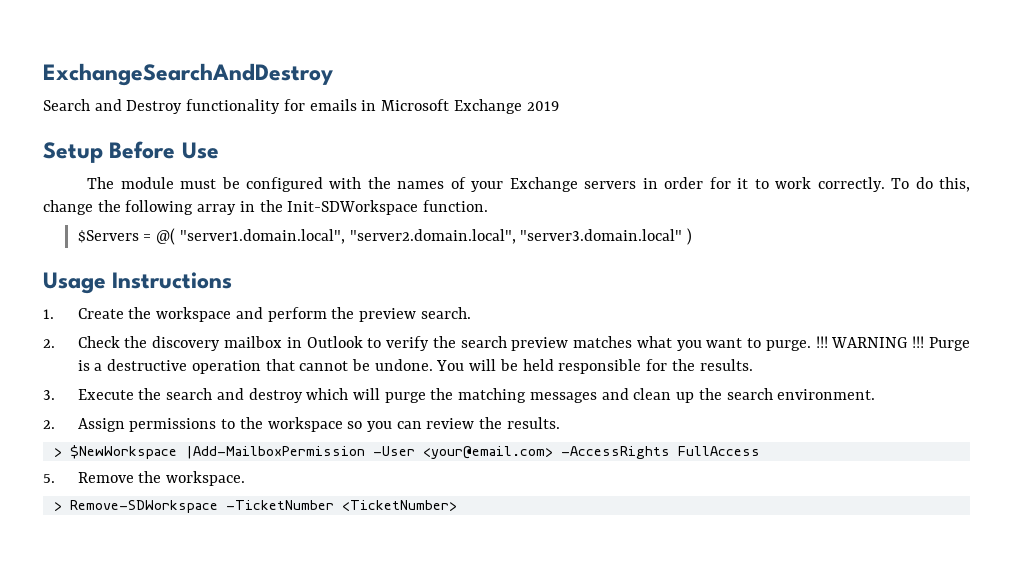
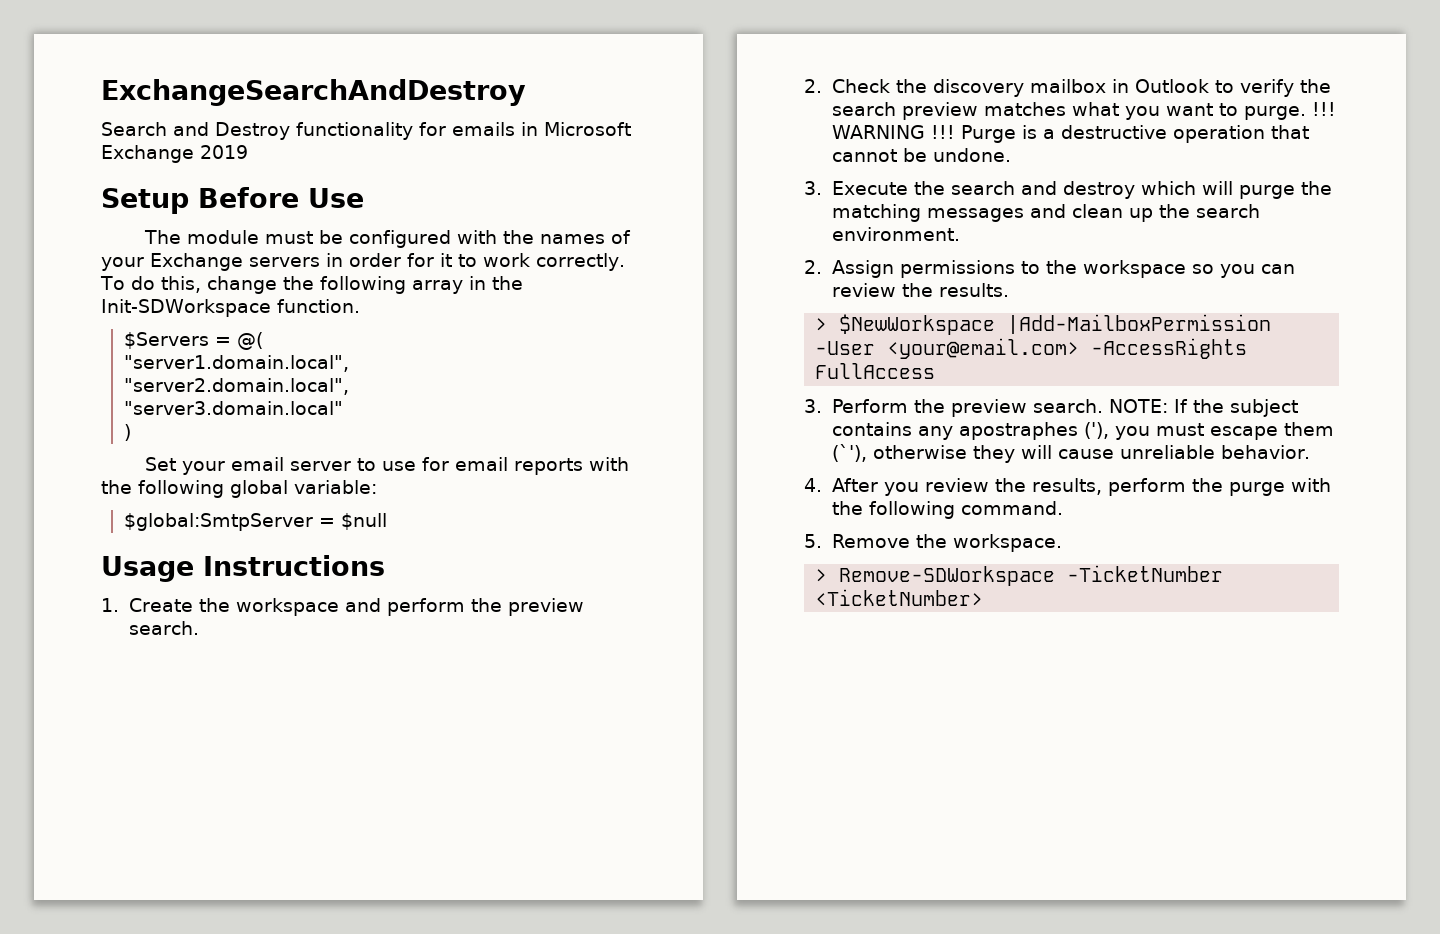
(176, 236) none -> (263, 341) //
(345, 236) none -> (349, 363) //
(516, 236) none -> (349, 386) //
(683, 235) none -> (343, 408) //
(693, 236) none -> [145,457,630,475] [101,480,377,498] [123,513,387,531] // Set your email server to use for email reports with the following global variable: // $global:SmtpServer = $null
[436,359,753,374] You will be held responsible for the results. -> (1011, 155) none
(760, 451) none -> [804,399,1299,417] [831,422,1334,440] [831,444,1311,463] [804,478,1332,496] [831,501,1063,519] // 3. Perform the preview search. NOTE: If the subject contains any apostraphes ('), you must escape them (`'), otherwise they will cause unreliable behavior. // 4. After you review the results, perform the purge with the following command.

